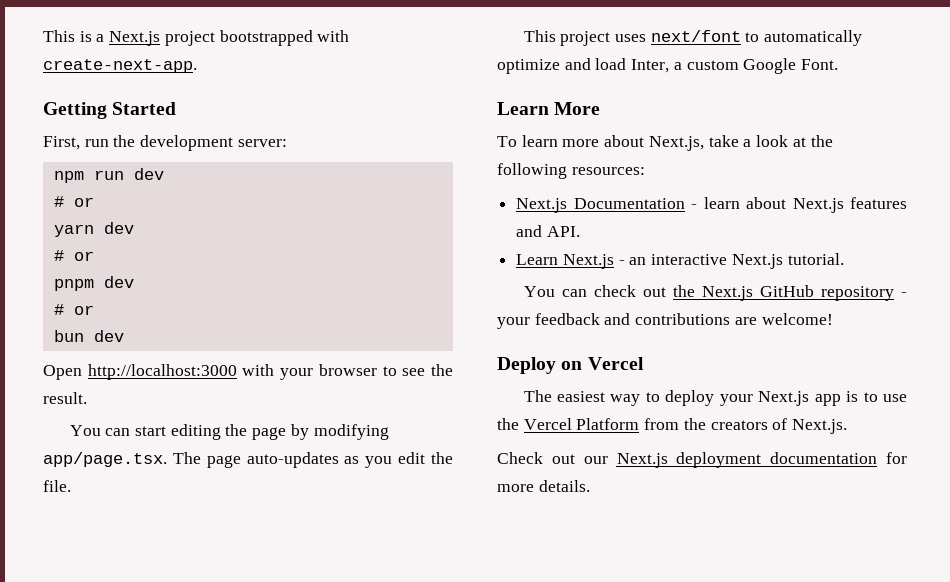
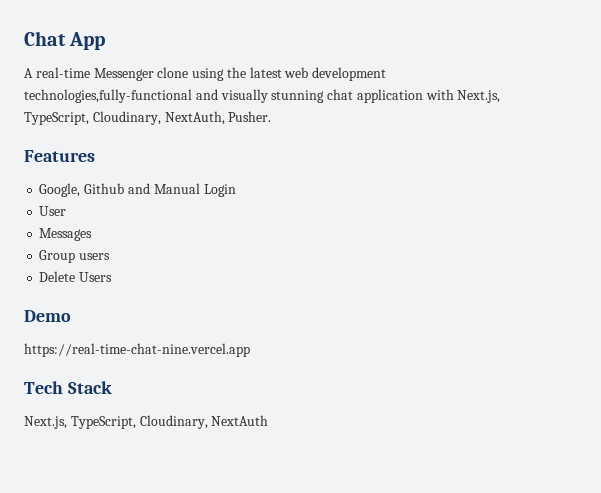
[43,30,350,46] [43,59,197,73] [43,102,177,119] [43,135,287,151] [53,168,164,183] [53,196,94,207] [53,222,134,237] [53,250,94,261] [53,276,134,291] [53,304,94,315] [53,330,124,342] [43,364,454,380] [43,392,87,404] [69,424,389,440] [43,452,453,468] [43,480,71,492] [523,30,863,46] [497,58,839,74] [497,102,601,115] [497,135,833,151] [497,163,645,179] [516,197,907,213] [516,225,580,237] [516,253,844,269] [523,285,907,301] [497,313,833,329] [497,357,644,374] [523,390,907,406] [497,418,848,434] [497,452,907,468] [497,480,590,492] This is a Next.js project bootstrapped with create-next-app. // Getting Started // First, run the development server: // npm run dev // # or // yarn dev // # or // pnpm dev // # or // bun dev // Open http://localhost:3000 with your browser to see the result. // You can start editing the page by modifying app/page.tsx. The page auto-updates as you edit the file. // This project uses next/font to automatically optimize and load Inter, a custom Google Font. // Learn More // To learn more about Next.js, take a look at the following resources: // Next.js Documentation - learn about Next.js features and API. // Learn Next.js - an interactive Next.js tutorial. // You can check out the Next.js GitHub repository - your feedback and contributions are welcome! // Deploy on Vercel // The easiest way to deploy your Next.js app is to use the Vercel Platform from the creators of Next.js. // Check out our Next.js deployment documentation for more details. -> [24,31,106,50] [24,67,387,81] [24,89,501,103] [24,111,272,125] [24,150,95,162] [39,183,236,197] [39,206,67,216] [39,228,93,241] [39,250,111,263] [39,271,113,282] [24,310,71,322] [24,343,250,357] [24,381,112,394] [24,415,269,429] Chat App // A real-time Messenger clone using the latest web development technologies,fully-functional and visually stunning chat application with Next.js, TypeScript, Cloudinary, NextAuth, Pusher. // Features // Google, Github and Manual Login // User // Messages // Group users // Delete Users // Demo // https://real-time-chat-nine.vercel.app // Tech Stack // Next.js, TypeScript, Cloudinary, NextAuth

